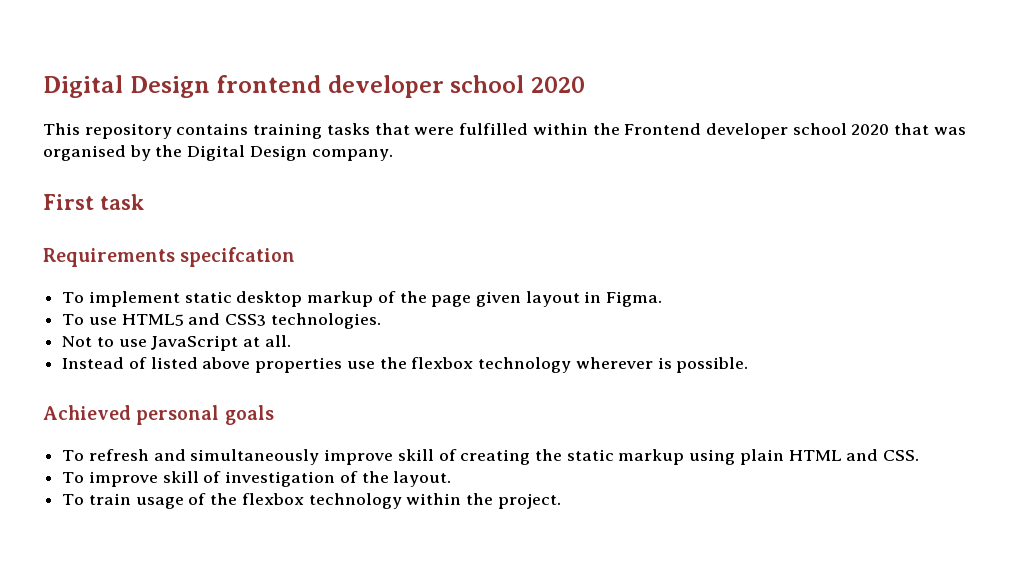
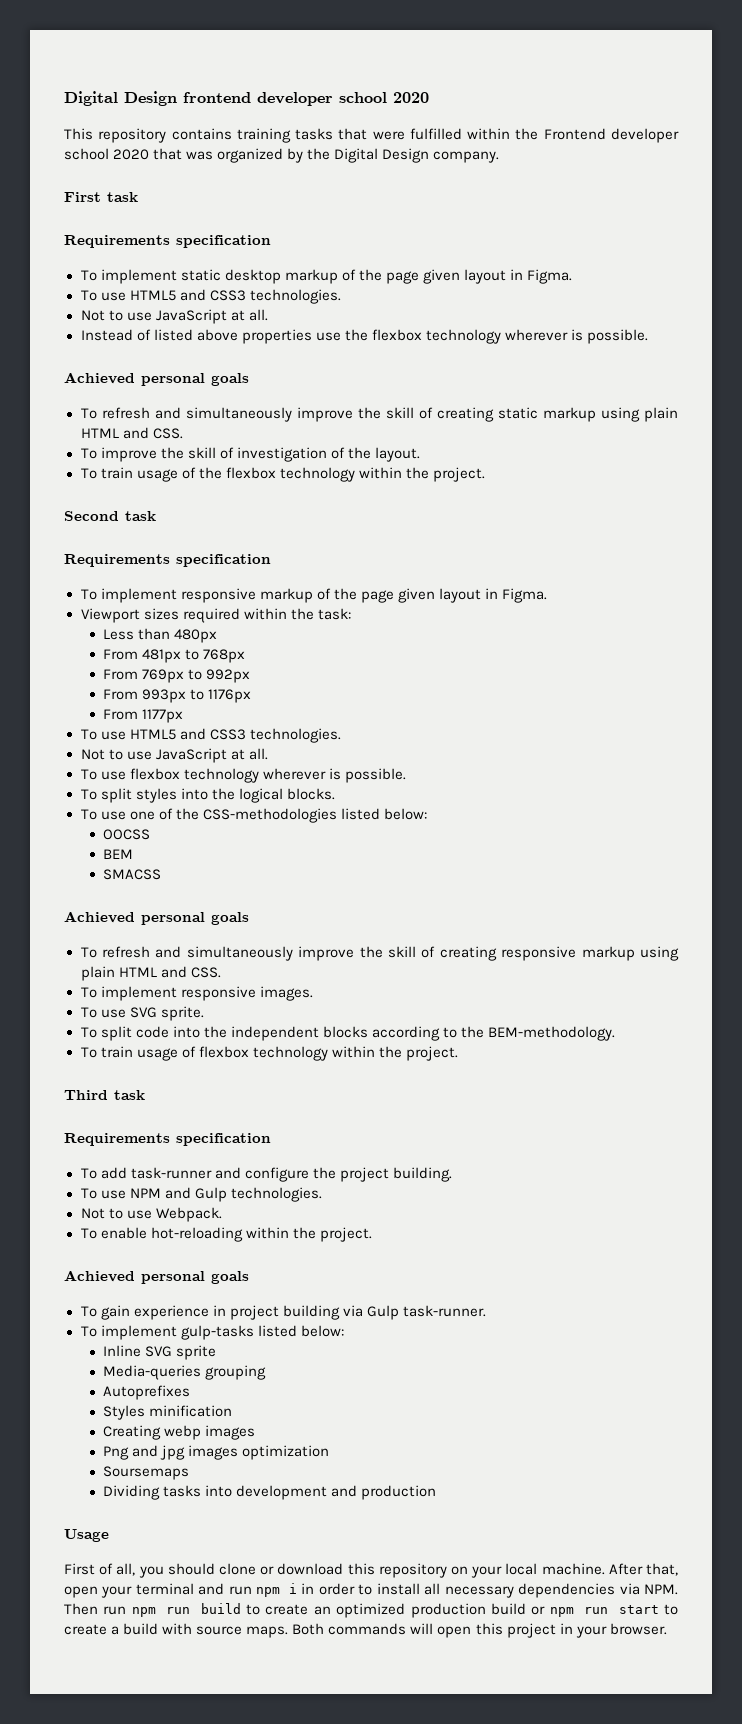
[43,145,126,161] organised -> [217,148,284,163] organized
[180,247,296,267] specifcation -> [176,235,271,248] specification
[397,449,563,465] skill of creating the -> [357,407,494,422] the skill of creating
(158, 479) none -> [160,447,184,459] the
(561, 501) none -> [64,511,156,521] [64,554,271,567] [80,588,548,603] [80,608,351,623] [103,628,218,643] [103,649,246,663] [103,669,251,683] [103,689,252,703] [103,709,184,723] [80,728,341,743] [80,748,268,763] [80,768,406,783] [80,788,335,803] [80,808,427,823] [103,829,151,840] [103,849,134,859] [103,869,162,880] [64,911,249,925] [80,946,679,961] [80,966,221,981] [80,986,313,1001] [80,1006,204,1021] [80,1026,615,1041] [80,1046,458,1061] [64,1090,145,1100] [64,1133,271,1146] [80,1167,452,1182] [80,1187,322,1202] [80,1207,222,1222] [80,1227,372,1242] [64,1270,249,1284] [80,1305,486,1320] [80,1325,344,1340] [103,1345,217,1360] [103,1365,267,1380] [103,1385,191,1400] [103,1405,233,1420] [103,1425,256,1440] [103,1445,330,1460] [103,1466,190,1480] [103,1485,437,1500] [64,1529,109,1542] [64,1563,678,1578] [64,1583,678,1598] [64,1603,678,1618] [64,1623,667,1638] // Second task // Requirements specification // To implement responsive markup of the page given layout in Figma. // Viewport sizes required within the task: // Less than 480px // From 481px to 768px // From 769px to 992px // From 993px to 1176px // From 1177px // To use HTML5 and CSS3 technologies. // Not to use JavaScript at all. // To use flexbox technology wherever is possible. // To split styles into the logical blocks. // To use one of the CSS-methodologies listed below: // OOCSS // BEM // SMACSS // Achieved personal goals // To refresh and simultaneously improve the skill of creating responsive markup using plain HTML and CSS. // To implement responsive images. // To use SVG sprite. // To split code into the independent blocks according to the BEM-methodology. // To train usage of flexbox technology within the project. // Third task // Requirements specification // To add task-runner and configure the project building. // To use NPM and Gulp technologies. // Not to use Webpack. // To enable hot-reloading within the project. // Achieved personal goals // To gain experience in project building via Gulp task-runner. // To implement gulp-tasks listed below: // Inline SVG sprite // Media-queries grouping // Autoprefixes // Styles minification // Creating webp images // Png and jpg images optimization // Soursemaps // Dividing tasks into development and production // Usage // First of all, you should clone or download this repository on your local machine. After that, open your terminal and run npm i in order to install all necessary dependencies via NPM. Then run npm run build to create an optimized production build or npm run start to create a build with source maps. Both commands will open this project in your browser.

